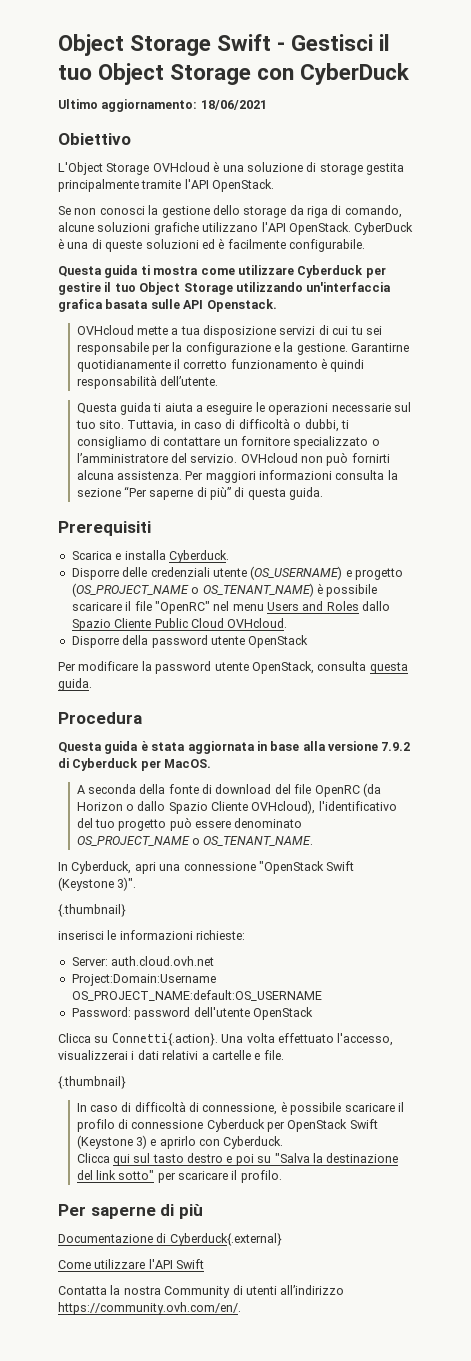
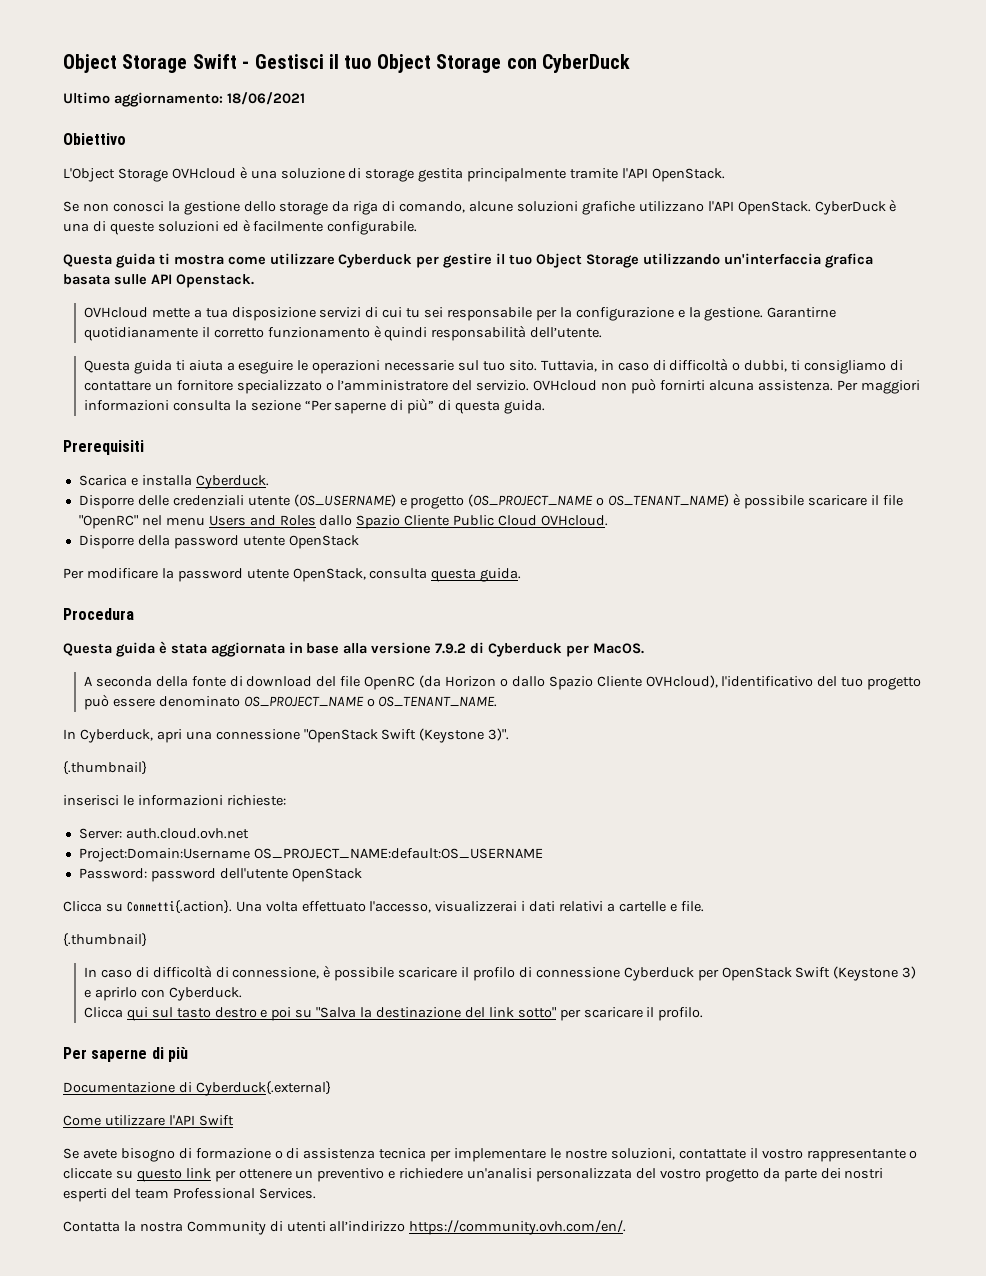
(205, 1264) none -> [63,1148,918,1162] [63,1168,884,1182] [63,1188,316,1202] // Se avete bisogno di formazione o di assistenza tecnica per implementare le nostre soluzioni, contattate il vostro rappresentante o cliccate su questo link per ottenere un preventivo e richiedere un'analisi personalizzata del vostro progetto da parte dei nostri esperti del team Professional Services.

